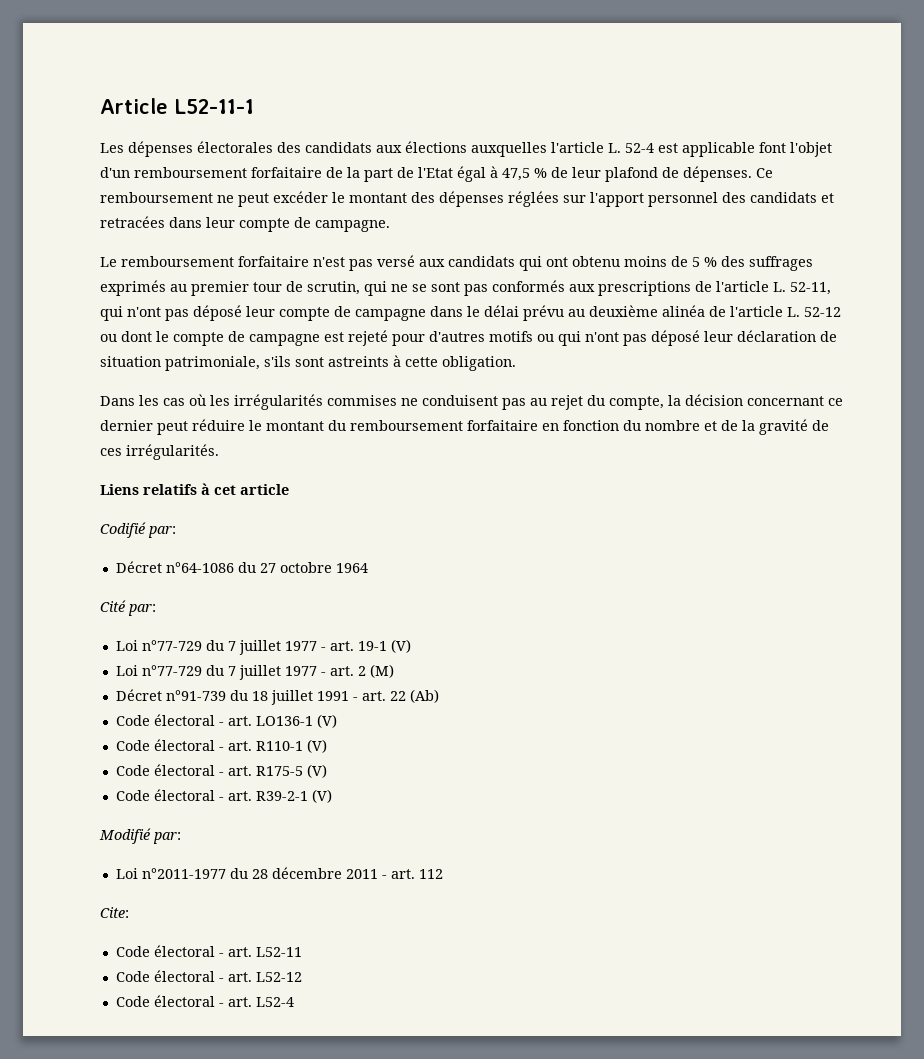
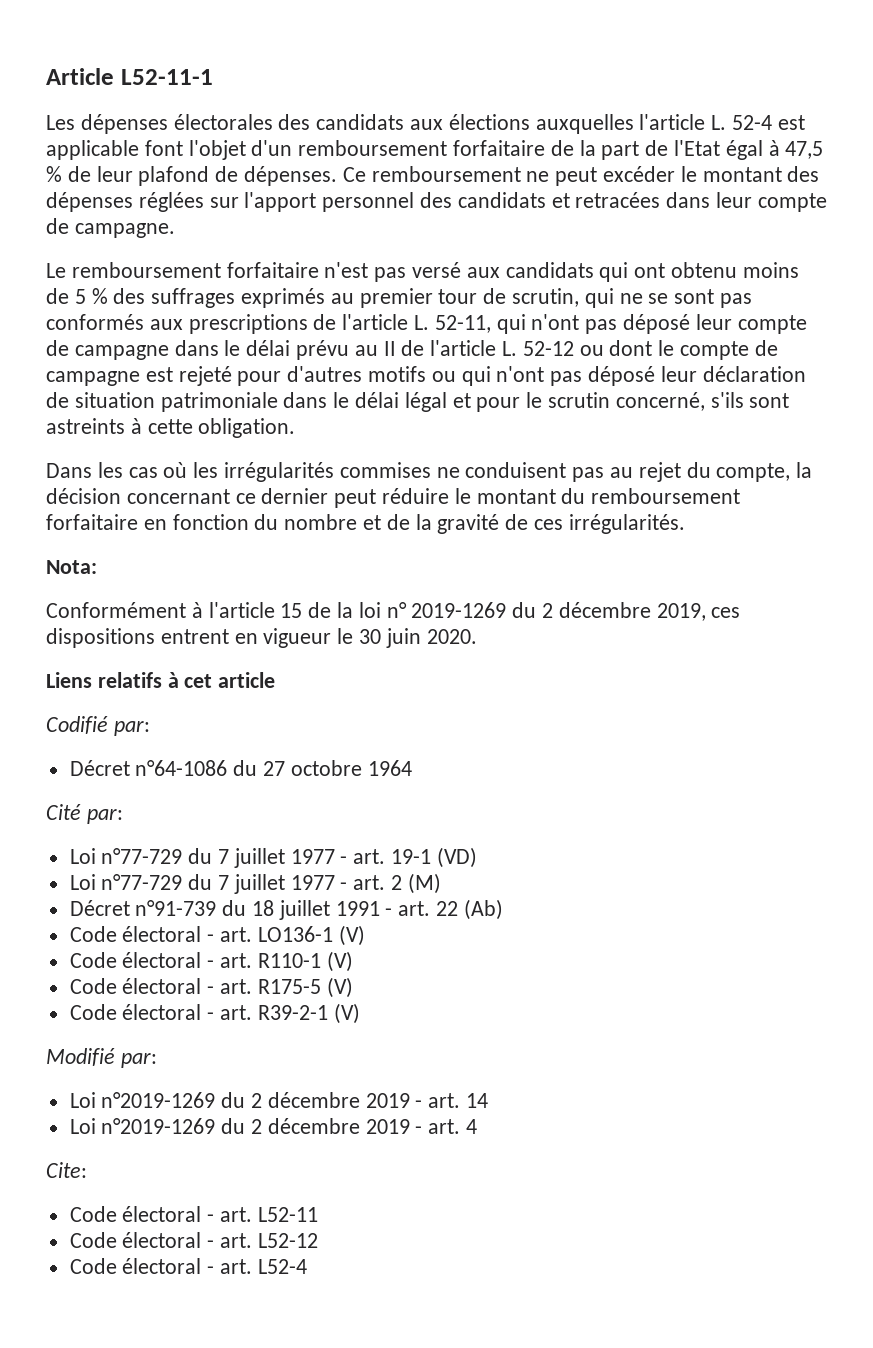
[589,305,705,317] deuxième alinéa -> [383,341,396,356] II
[165,356,260,371] patrimoniale, -> [160,392,705,412] patrimoniale dans le délai légal et pour le scrutin concerné,
(219, 452) none -> [46,560,97,574] [46,602,741,621] [46,628,477,648] // Nota: // Conformément à l'article 15 de la loi n° 2019-1269 du 2 décembre 2019, ces dispositions entrent en vigueur le 30 juin 2020.
[390,639,411,653] (V) -> [436,847,477,868] (VD)
[141,867,443,879] n°2011-1977 du 28 décembre 2011 - art. 112 -> [101,1092,489,1108] [69,1118,478,1134] n°2019-1269 du 2 décembre 2019 - art. 14 // Loi n°2019-1269 du 2 décembre 2019 - art. 4

